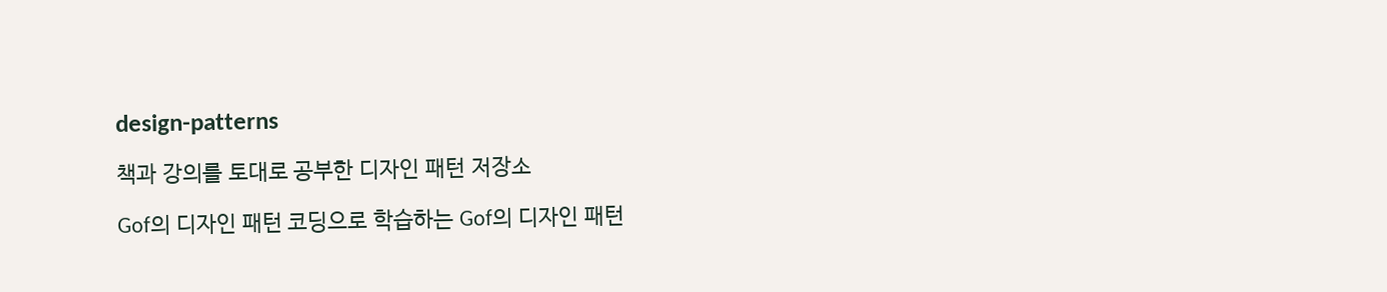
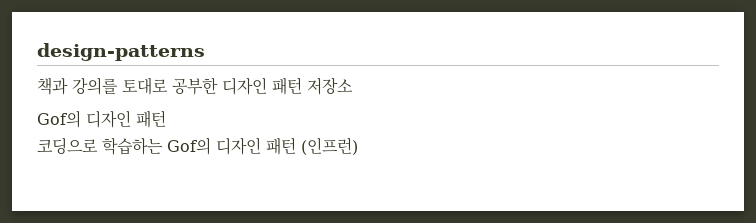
(283, 222) none -> (166, 119) //
(625, 215) none -> [301,137,358,155] (인프런)

